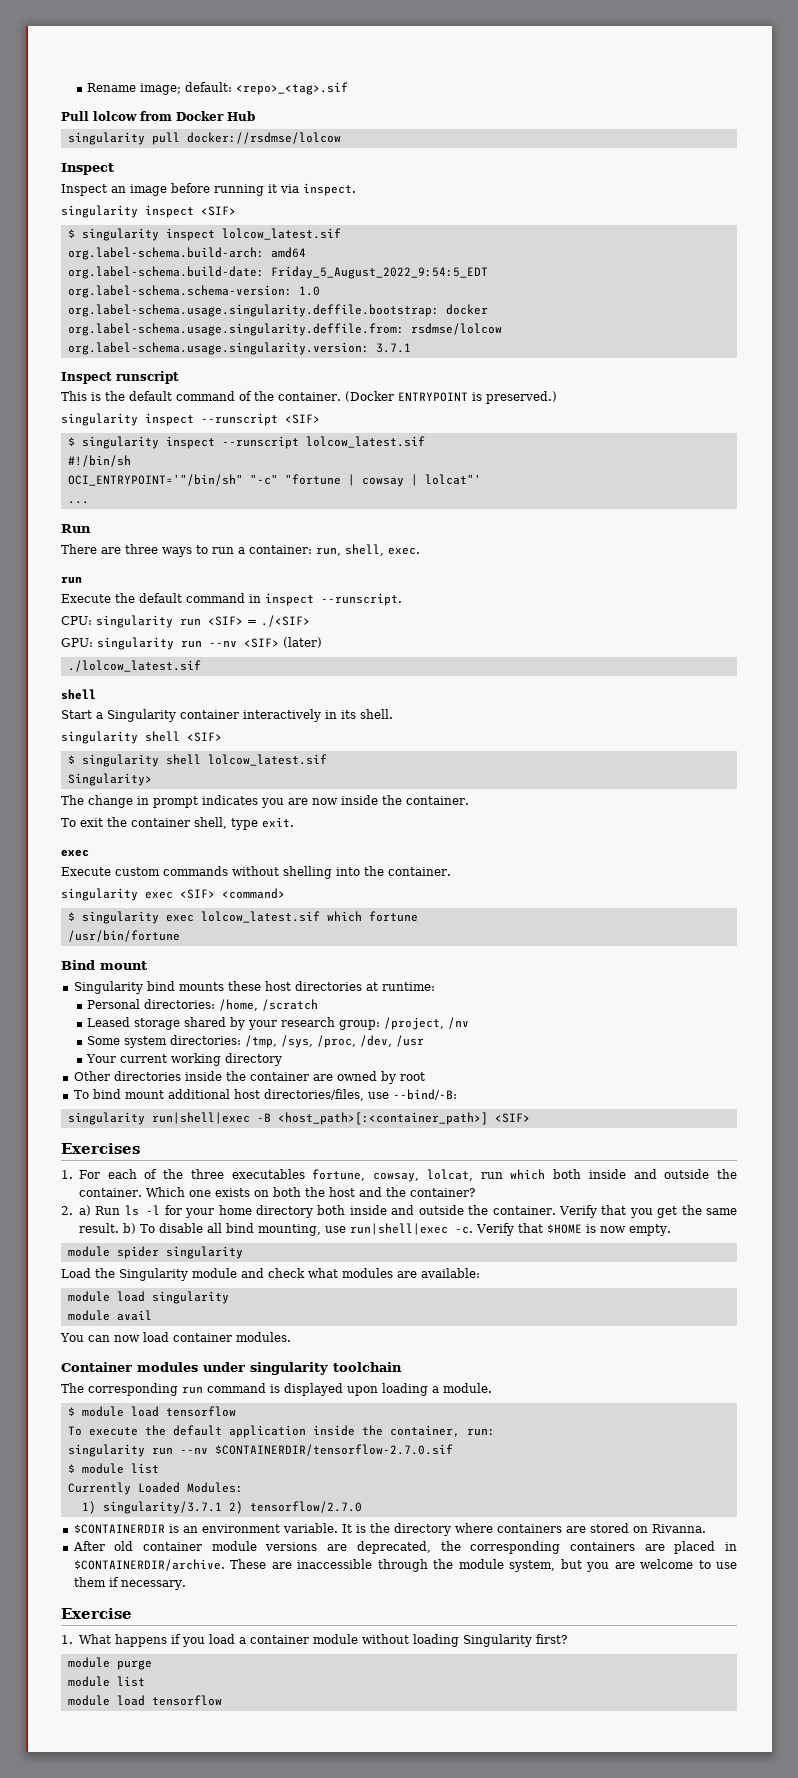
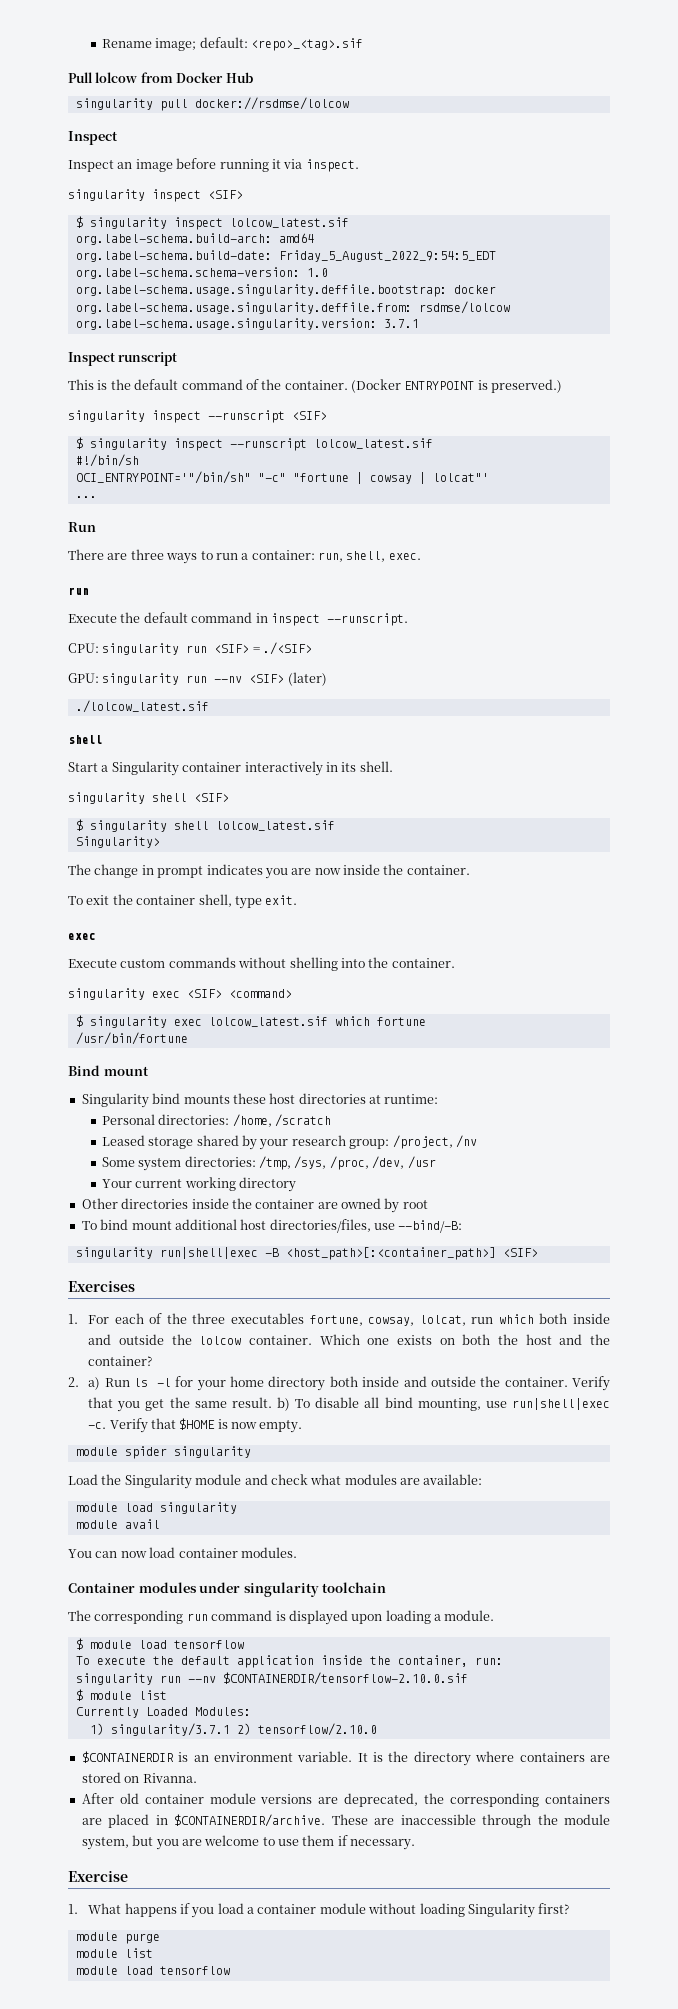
(737, 1174) none -> [199,1336,242,1345] lolcow
[214,1444,453,1456] $CONTAINERDIR/tensorflow-2.7.0.sif -> [222,1672,468,1685] $CONTAINERDIR/tensorflow-2.10.0.sif
[249,1501,362,1513] tensorflow/2.7.0 -> [257,1723,377,1736] tensorflow/2.10.0

